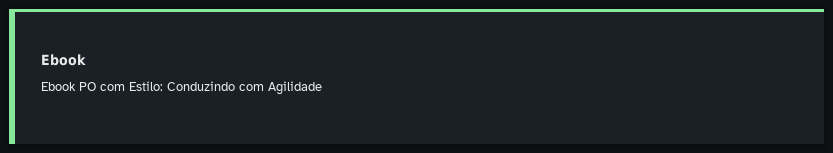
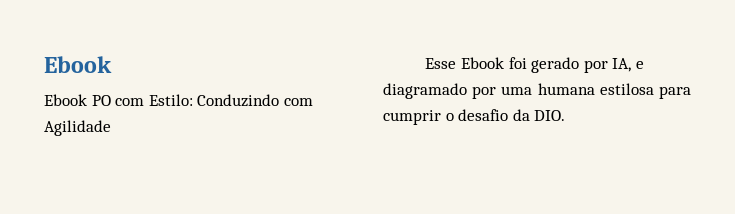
(322, 88) none -> [425,57,645,73] [383,83,691,99] [383,109,566,125] // Esse Ebook foi gerado por IA, e diagramado por uma humana estilosa para cumprir o desafio da DIO.

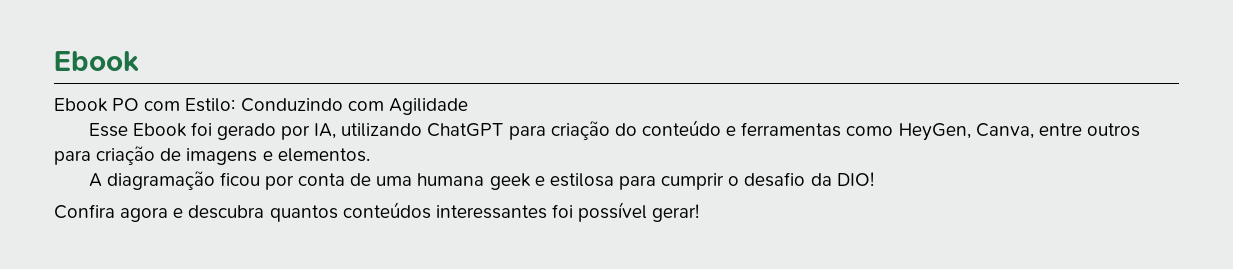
[636,61,645,69] [383,83,595,99] e diagramado por uma humana -> [341,120,1140,141] [54,146,370,165] [88,171,545,190] utilizando ChatGPT para criação do conteúdo e ferramentas como HeyGen, Canva, entre outros para criação de imagens e elementos. // A diagramação ficou por conta de uma humana geek e
[534,110,566,121] DIO. -> [836,172,874,186] [54,202,700,222] DIO! // Confira agora e descubra quantos conteúdos interessantes foi possível gerar!

